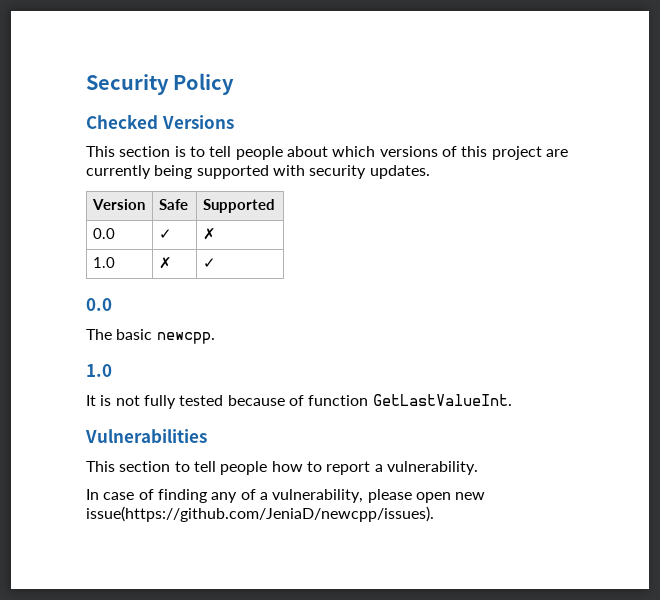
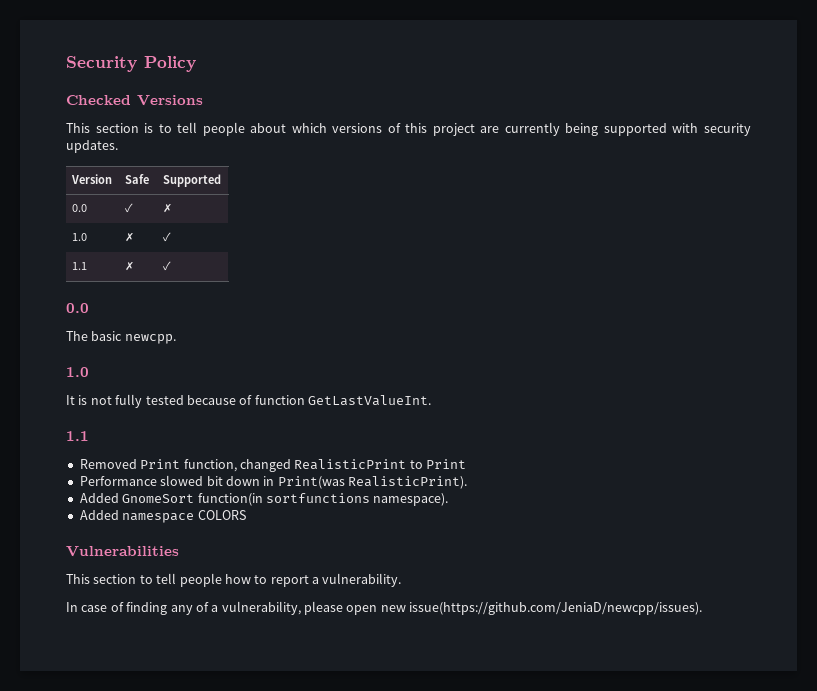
(216, 263) none -> [72,262,88,270] [125,261,135,271] [163,261,172,271] // 1.1 | ✗ | ✓
(512, 400) none -> [66,431,89,441] [79,459,466,472] [79,475,467,489] [79,493,449,506] [79,510,246,523] // 1.1 // Removed Print function, changed RealisticPrint to Print // Performance slowed bit down in Print(was RealisticPrint). // Added GnomeSort function(in sortfunctions namespace). // Added namespace COLORS

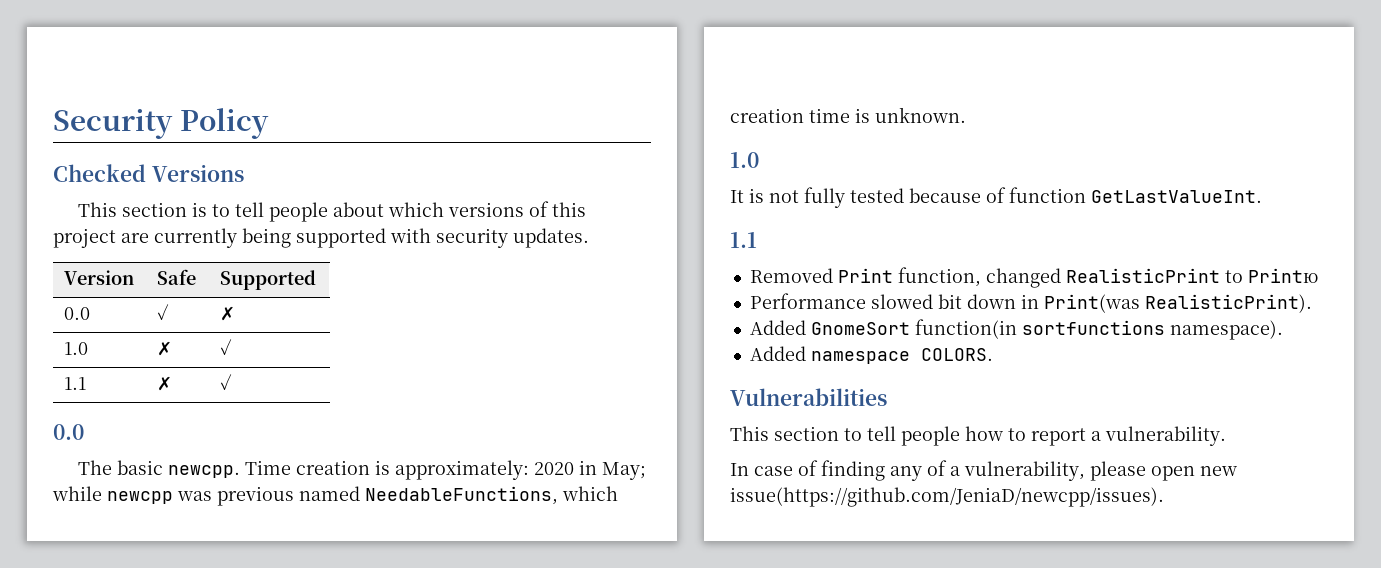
(176, 339) none -> [245,460,647,480] [52,486,618,506] [730,107,966,123] Time creation is approximately: 2020 in May; while newcpp was previous named NeedableFunctions, which creation time is unknown.
[426,459,466,469] Print -> [1247,268,1318,283] Printю
[197,510,246,520] COLORS -> [920,348,993,361] COLORS.

